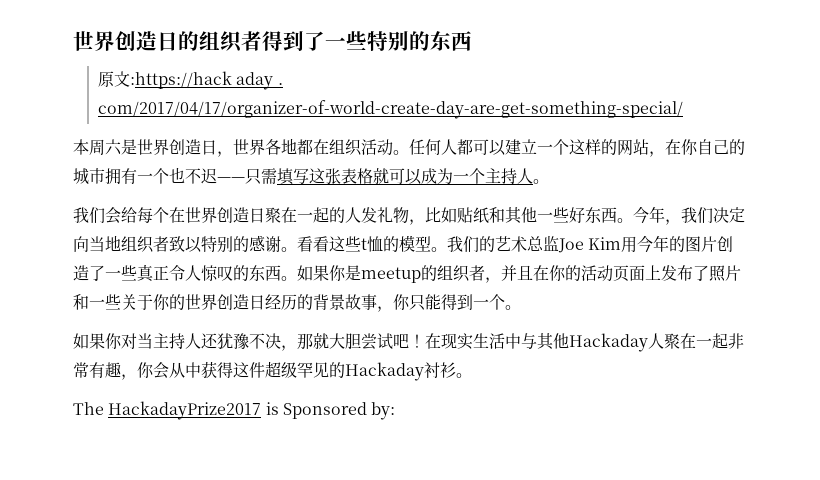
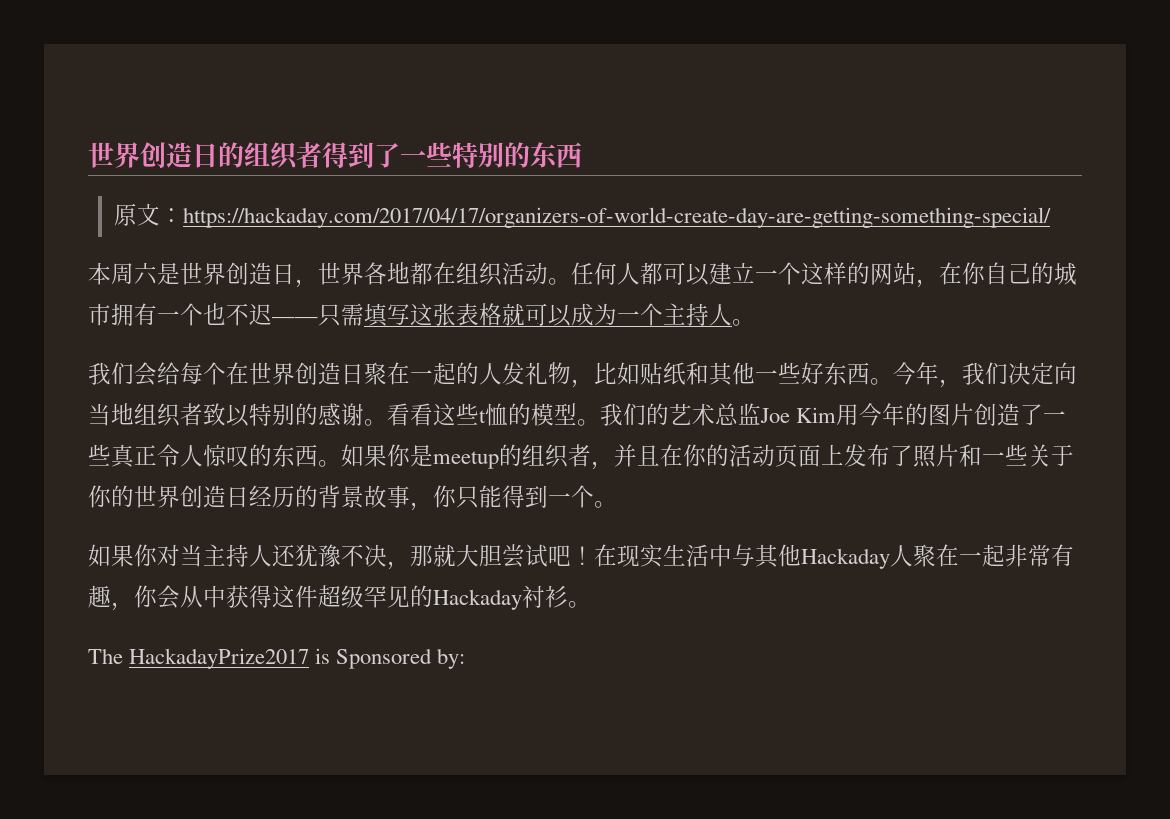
[129,71,283,90] [97,100,683,119] :https://hack aday . com/2017/04/17/organizer-of-world-create-day-are-get-something-special/ -> [159,207,1051,228] ：https://hackaday.com/2017/04/17/organizers-of-world-create-day-are-getting-something-special/

